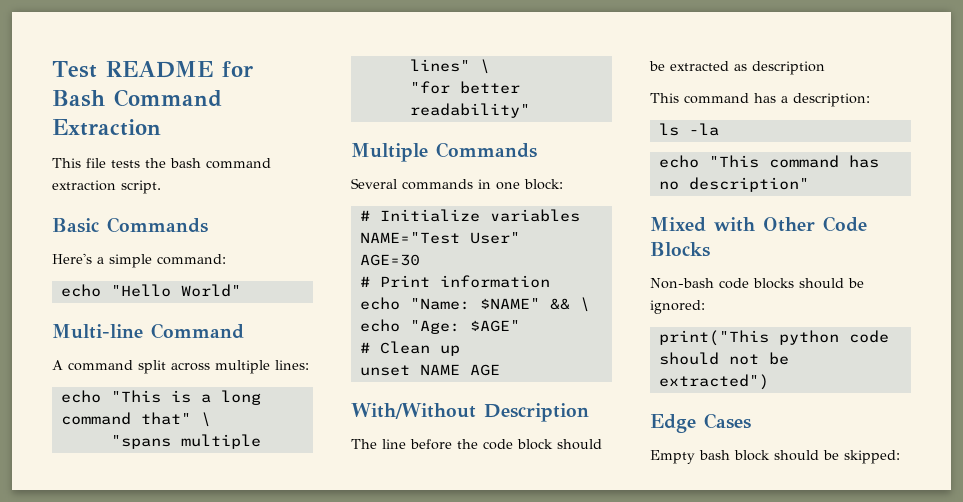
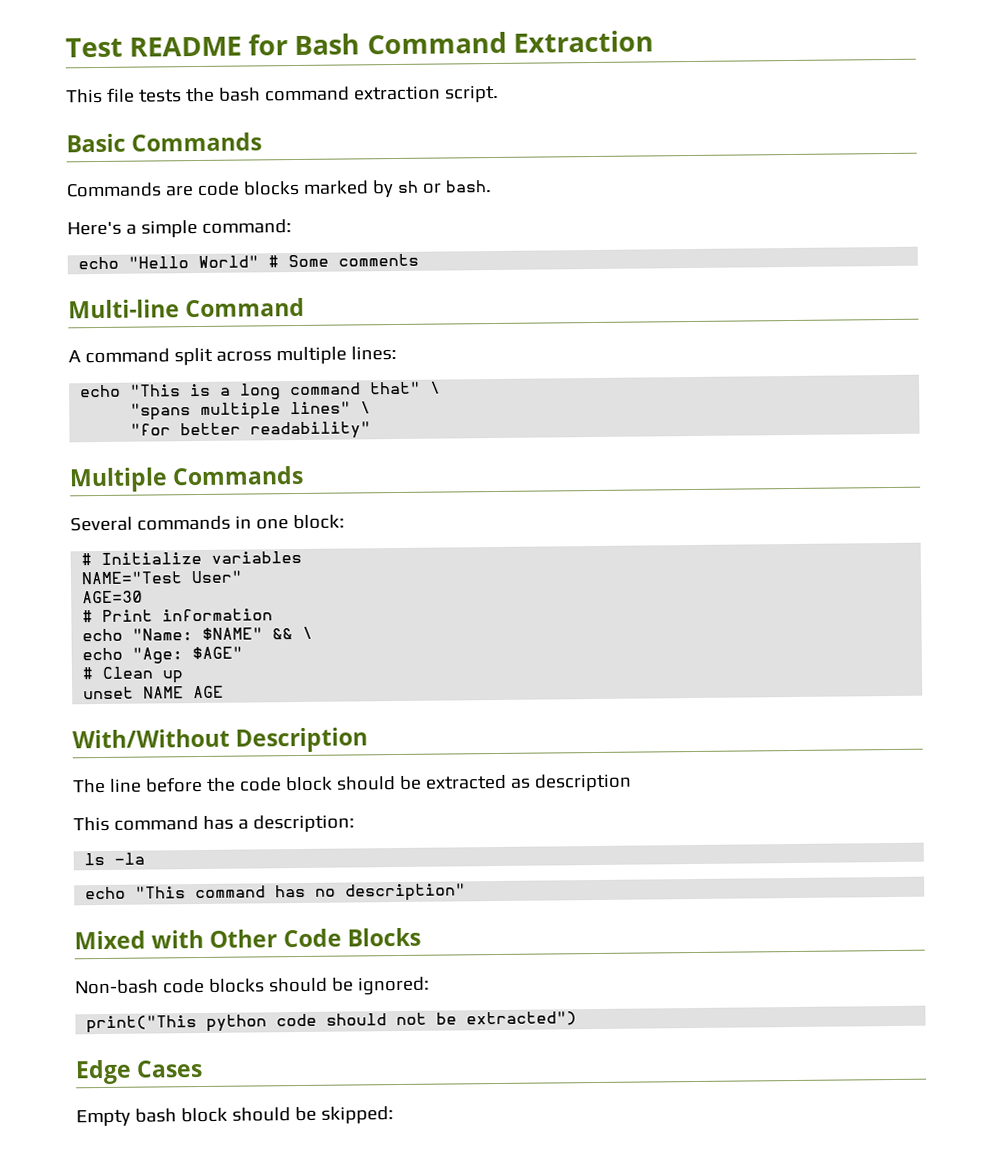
(208, 225) none -> [66,180,492,198] // Commands are code blocks marked by sh or bash.
(241, 290) none -> [268,253,420,268] # Some comments

